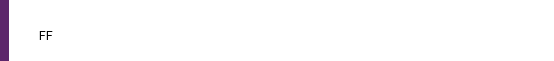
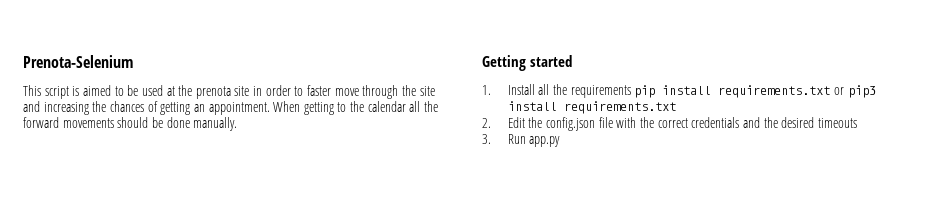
[39,31,53,40] FF -> [23,55,133,68] [23,85,435,99] [23,101,439,115] [23,117,238,131] [482,55,573,71] [482,84,876,98] [507,101,676,114] [482,117,857,131] [482,134,561,147] Prenota-Selenium // This script is aimed to be used at the prenota site in order to faster move through the site and increasing the chances of getting an appointment. When getting to the calendar all the forward movements should be done manually. // Getting started // 1. Install all the requirements pip install requirements.txt or pip3 install requirements.txt // 2. Edit the config.json file with the correct credentials and the desired timeouts // 3. Run app.py

